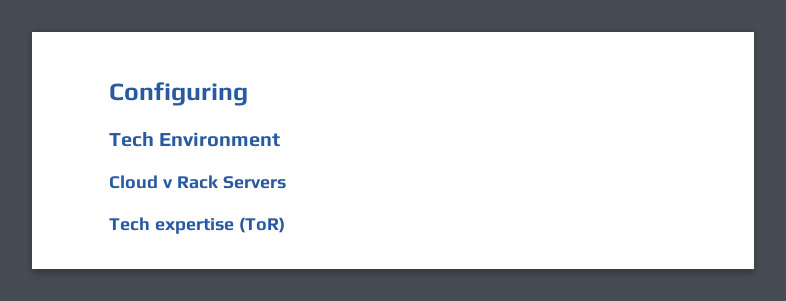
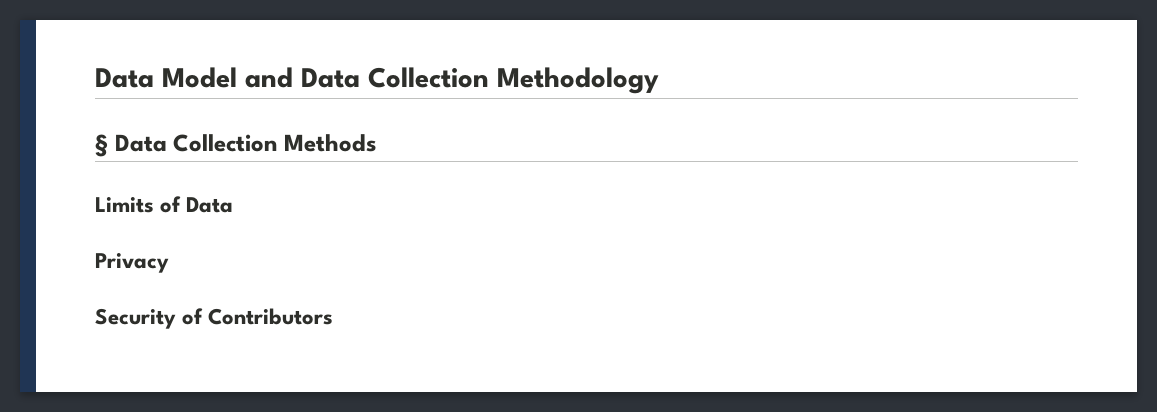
[109,82,248,106] [109,132,281,147] [109,175,286,189] [109,217,285,234] Configuring // Tech Environment // Cloud v Rack Servers // Tech expertise (ToR) -> [95,67,659,94] [95,134,377,157] [95,196,234,213] [95,253,169,273] [95,308,334,329] Data Model and Data Collection Methodology // § Data Collection Methods // Limits of Data // Privacy // Security of Contributors

